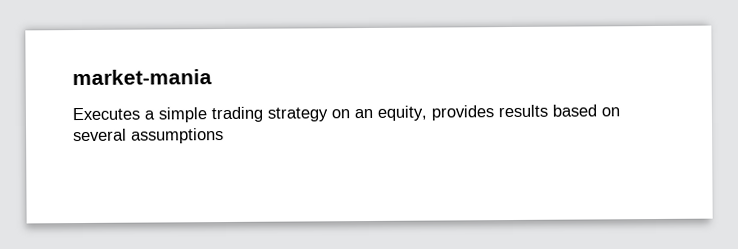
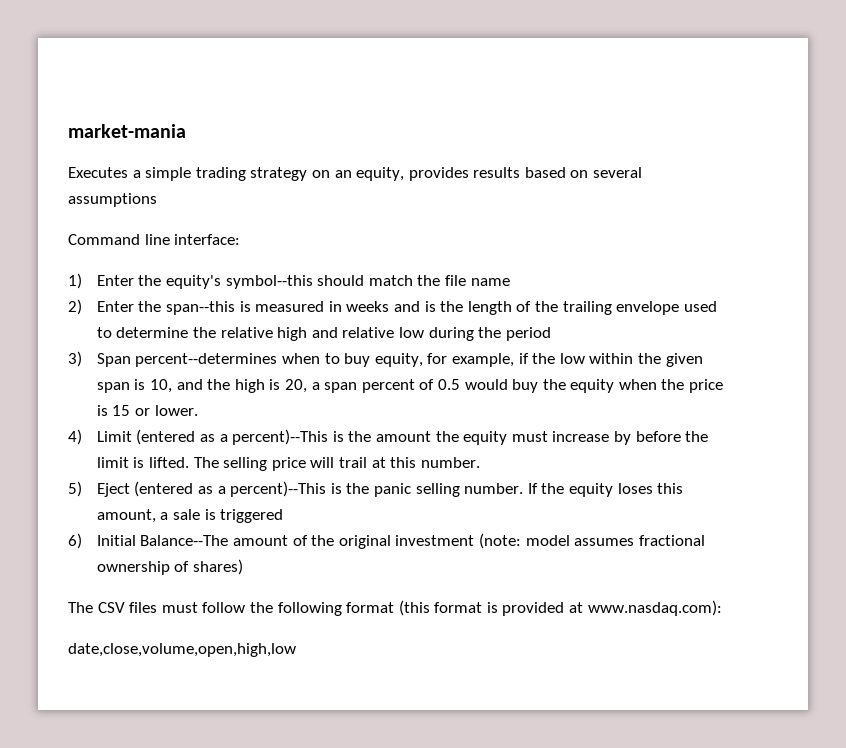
(224, 136) none -> [68,234,241,245] [68,273,510,289] [68,299,717,315] [96,327,551,341] [68,351,703,367] [96,379,724,393] [96,405,198,416] [68,429,709,445] [96,457,480,471] [68,481,684,497] [96,509,284,523] [68,533,705,549] [96,559,244,575] [68,600,722,616] [68,643,296,657] // Command line interface: // 1) Enter the equity's symbol--this should match the file name // 2) Enter the span--this is measured in weeks and is the length of the trailing envelope used to determine the relative high and relative low during the period // 3) Span percent--determines when to buy equity, for example, if the low within the given span is 10, and the high is 20, a span percent of 0.5 would buy the equity when the price is 15 or lower. // 4) Limit (entered as a percent)--This is the amount the equity must increase by before the limit is lifted. The selling price will trail at this number. // 5) Eject (entered as a percent)--This is the panic selling number. If the equity loses this amount, a sale is triggered // 6) Initial Balance--The amount of the original investment (note: model assumes fractional ownership of shares) // The CSV files must follow the following format (this format is provided at www.nasdaq.com): // date,close,volume,open,high,low

